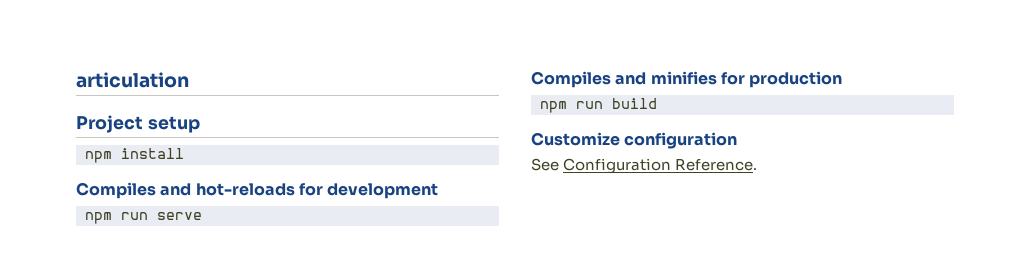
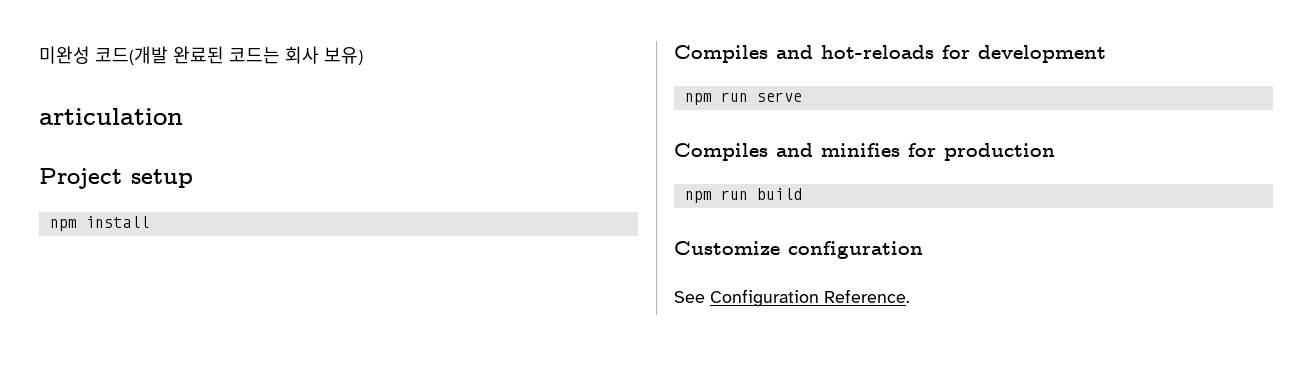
(76, 80) none -> [39,46,363,65] 미완성 코드(개발 완료된 코드는 회사 보유) //

